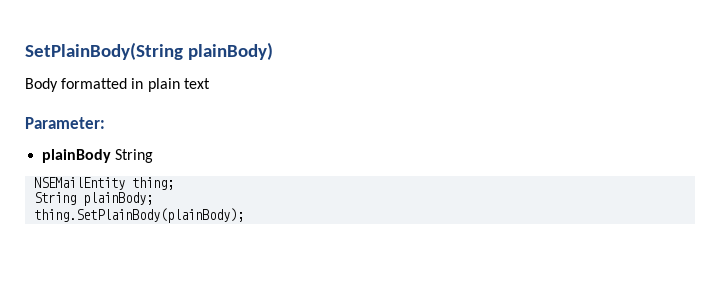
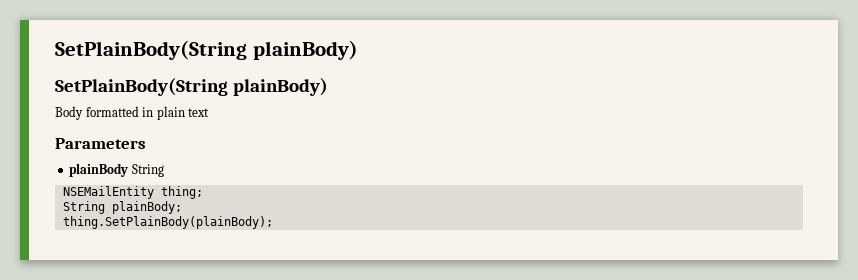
[25,42,274,60] SetPlainBody(String plainBody) -> [55,40,358,60] [55,78,328,96] SetPlainBody(String plainBody) // SetPlainBody(String plainBody)
[25,117,105,129] Parameter: -> [55,138,146,149] Parameters

